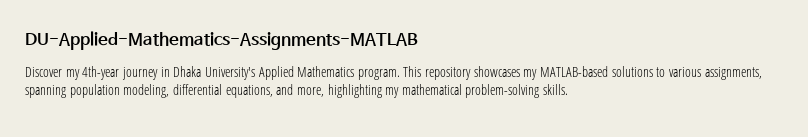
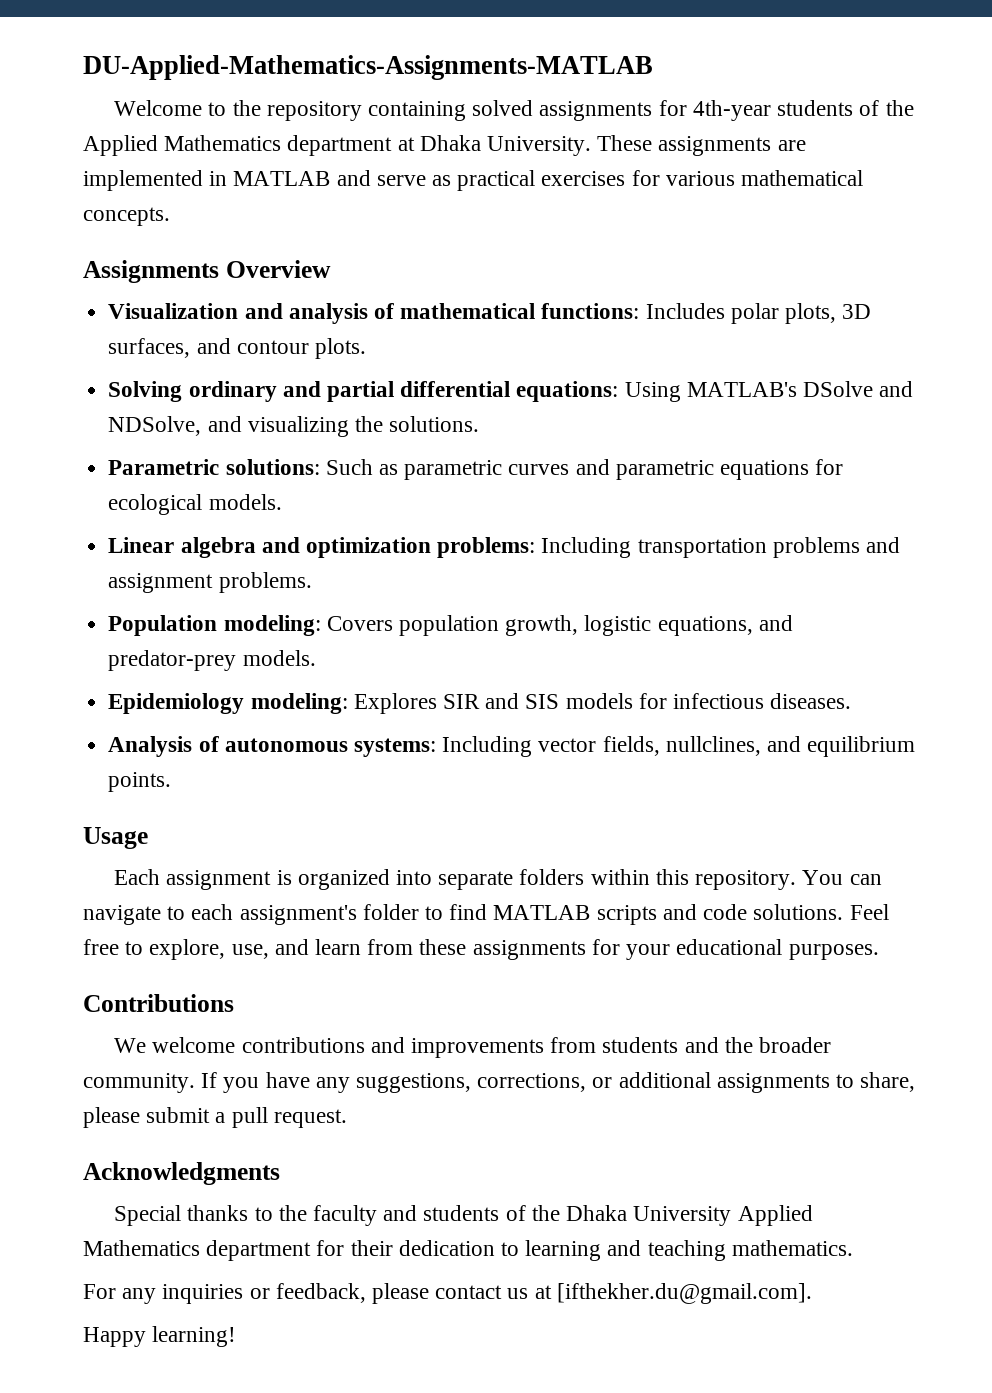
[25,66,762,80] [25,84,569,98] Discover my 4th-year journey in Dhaka University's Applied Mathematics program. This repository showcases my MATLAB-based solutions to various assignments, spanning population modeling, differential equations, and more, highlighting my mathematical problem-solving skills. -> [114,100,914,121] [83,135,806,156] [83,170,864,191] [83,207,170,226] [83,260,331,283] [108,303,872,324] [108,338,366,359] [108,381,914,402] [108,416,480,437] [108,459,844,480] [108,494,282,515] [108,537,900,558] [108,572,312,593] [108,615,793,636] [108,650,316,671] [108,693,852,714] [108,736,916,757] [108,772,172,792] [83,827,148,849] [114,869,882,890] [83,904,889,925] [83,939,879,960] [83,994,234,1012] [114,1037,832,1058] [83,1072,916,1093] [83,1107,347,1128] [83,1162,280,1185] [114,1205,813,1226] [83,1240,853,1261] [83,1283,812,1304] [83,1326,237,1347] Welcome to the repository containing solved assignments for 4th-year students of the Applied Mathematics department at Dhaka University. These assignments are implemented in MATLAB and serve as practical exercises for various mathematical concepts. // Assignments Overview // Visualization and analysis of mathematical functions: Includes polar plots, 3D surfaces, and contour plots. // Solving ordinary and partial differential equations: Using MATLAB's DSolve and NDSolve, and visualizing the solutions. // Parametric solutions: Such as parametric curves and parametric equations for ecological models. // Linear algebra and optimization problems: Including transportation problems and assignment problems. // Population modeling: Covers population growth, logistic equations, and predator-prey models. // Epidemiology modeling: Explores SIR and SIS models for infectious diseases. // Analysis of autonomous systems: Including vector fields, nullclines, and equilibrium points. // Usage // Each assignment is organized into separate folders within this repository. You can navigate to each assignment's folder to find MATLAB scripts and code solutions. Feel free to explore, use, and learn from these assignments for your educational purposes. // Contributions // We welcome contributions and improvements from students and the broader community. If you have any suggestions, corrections, or additional assignments to share, please submit a pull request. // Acknowledgments // Special thanks to the faculty and students of the Dhaka University Applied Mathematics department for their dedication to learning and teaching mathematics. // For any inquiries or feedback, please contact us at [ifthekher.du@gmail.com]. // Happy learning!

